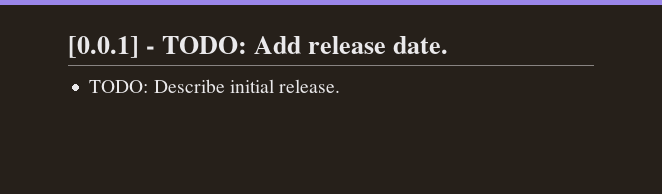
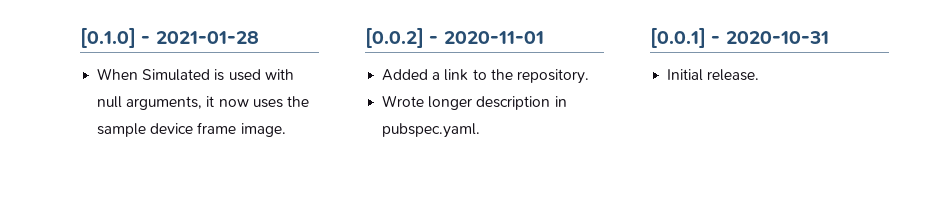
[68,36,449,58] [89,79,274,93] [0.0.1] - TODO: Add release date. // TODO: Describe initial -> [80,27,259,48] [97,68,294,81] [97,96,309,110] [97,122,286,137] [365,27,544,48] [382,69,589,84] [382,95,567,110] [382,123,481,138] [650,27,829,48] [667,69,704,81] [0.1.0] - 2021-01-28 // When Simulated is used with null arguments, it now uses the sample device frame image. // [0.0.2] - 2020-11-01 // Added a link to the repository. // Wrote longer description in pubspec.yaml. // [0.0.1] - 2020-10-31 // Initial

